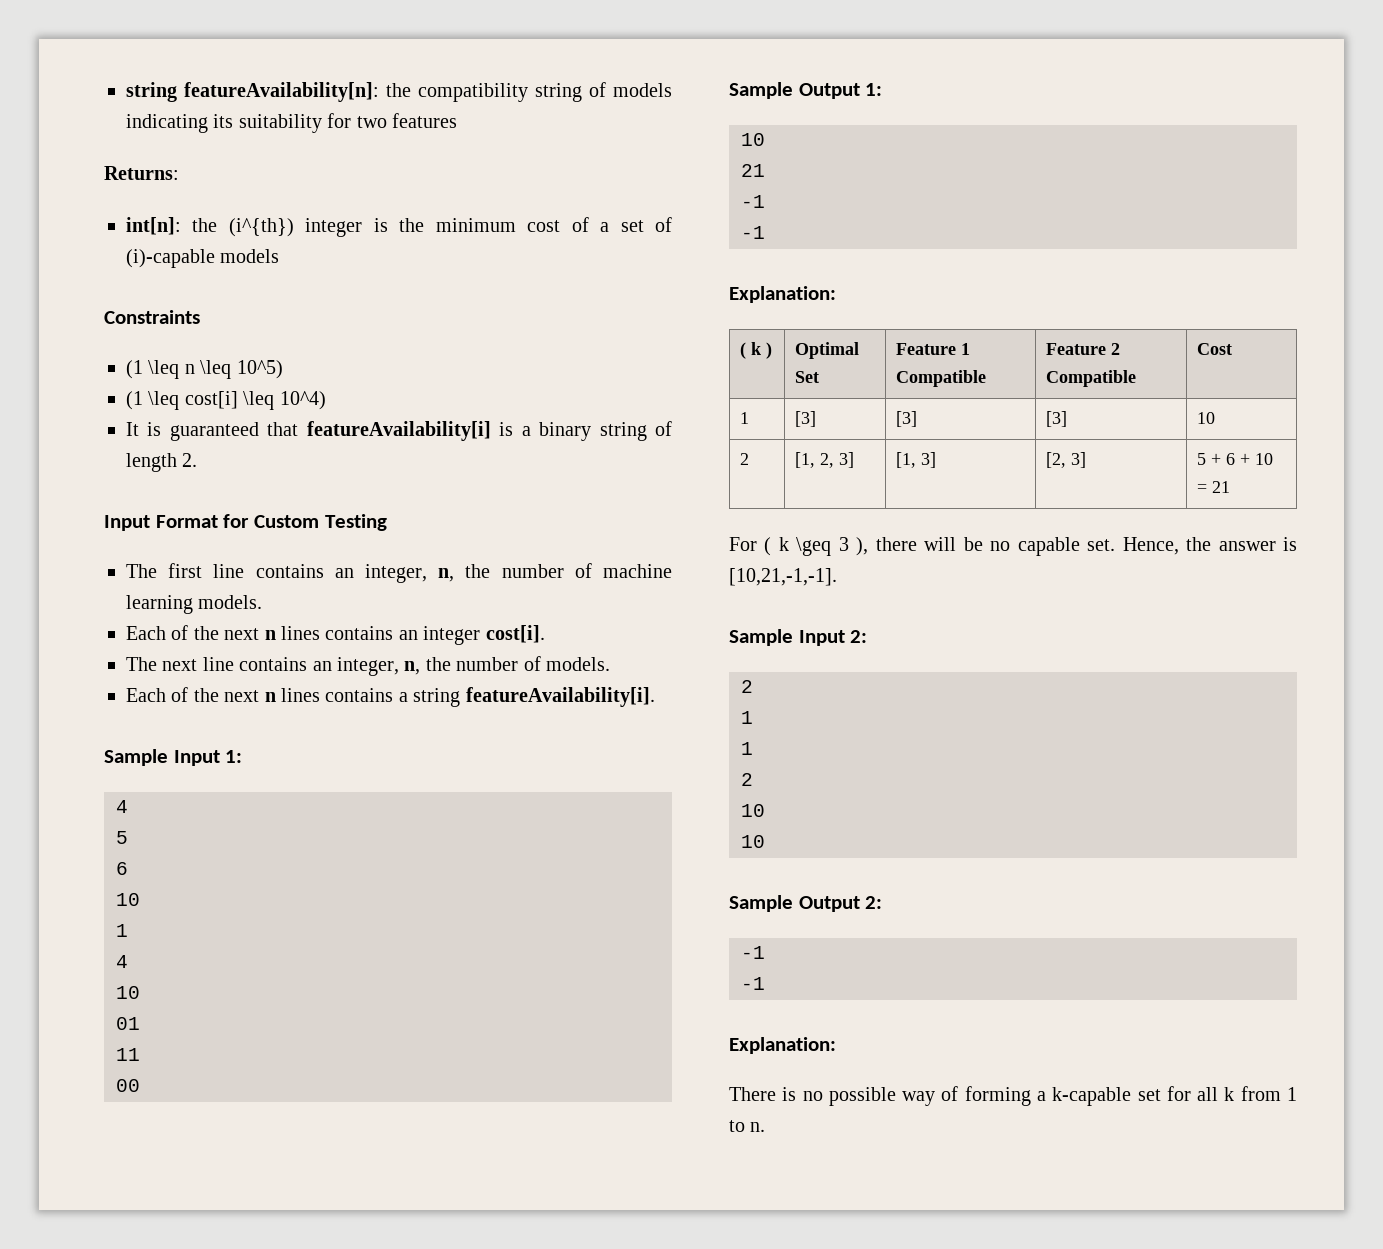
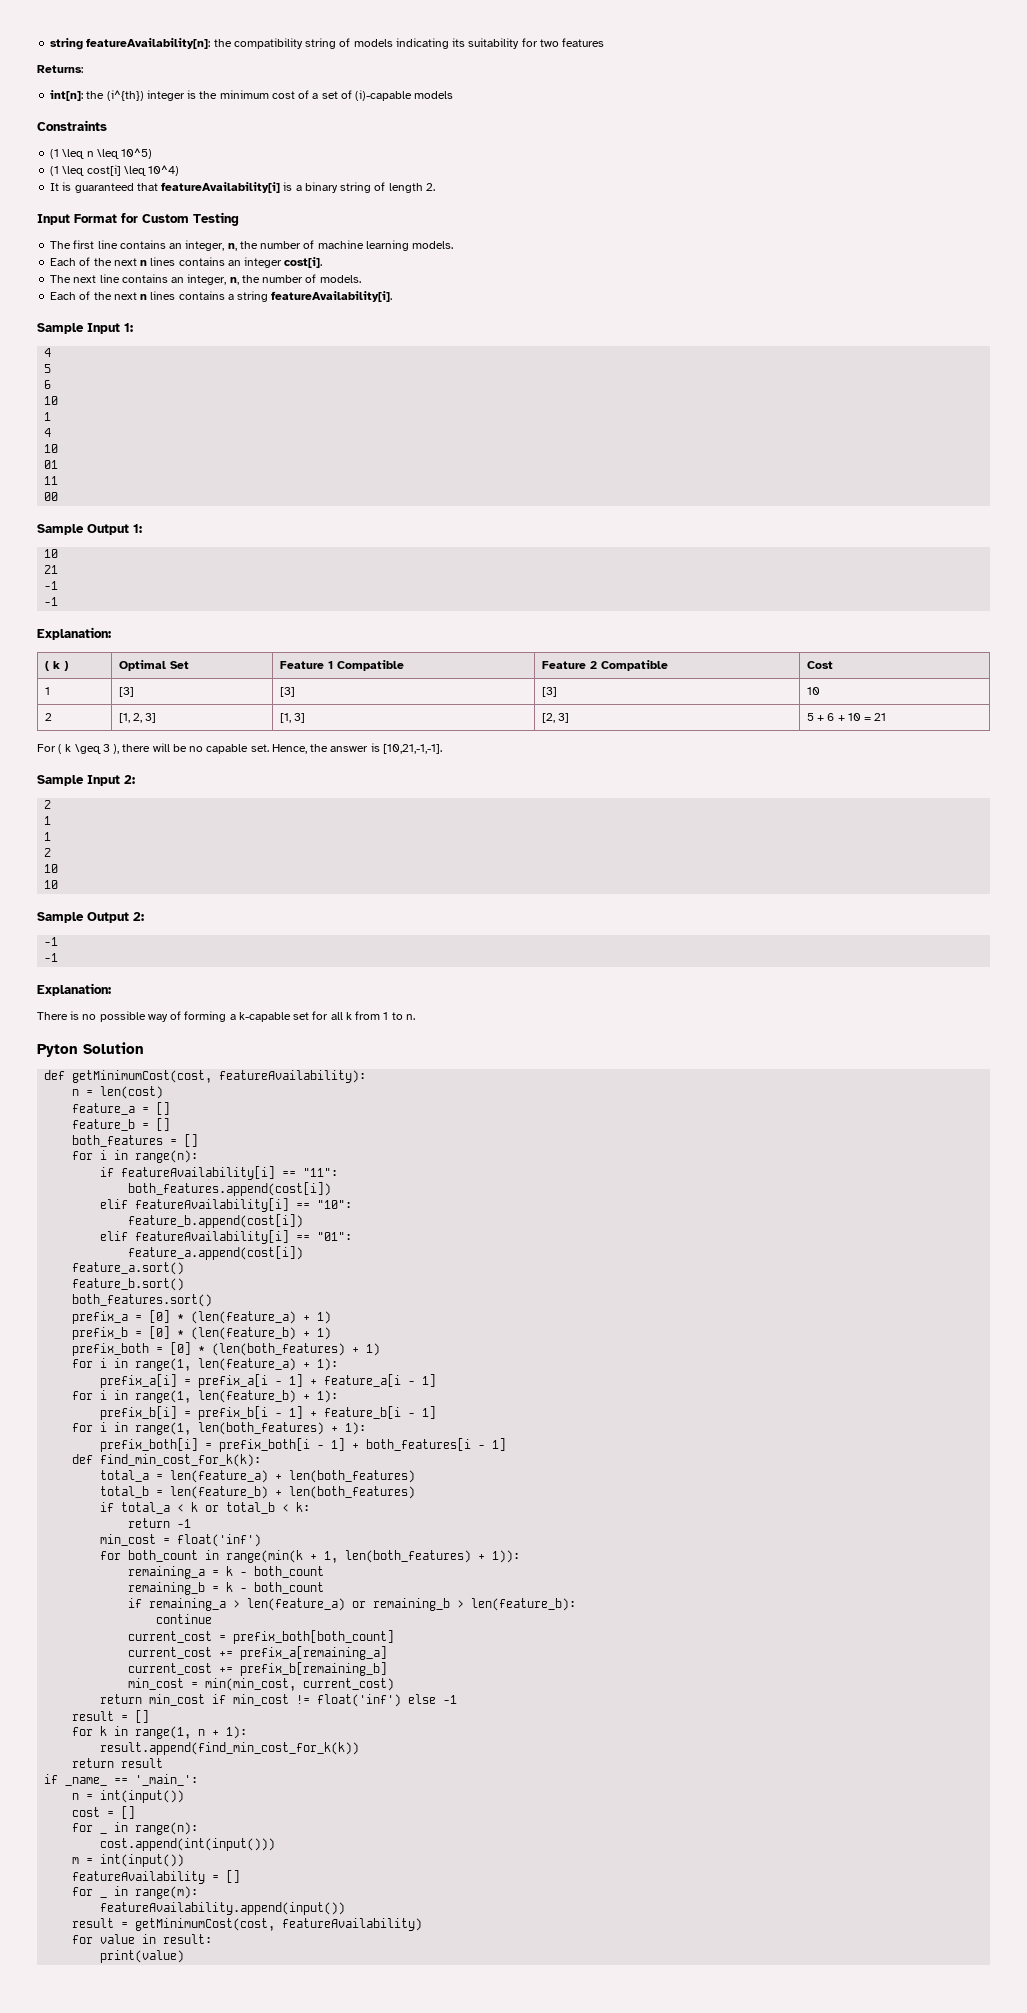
(766, 1127) none -> [37,1042,144,1057] [44,1070,367,1083] [72,1086,164,1099] [72,1102,171,1115] [72,1118,171,1131] [72,1134,199,1147] [72,1150,199,1163] [100,1166,339,1180] [128,1182,332,1196] [100,1198,353,1212] [128,1214,304,1228] [100,1230,353,1244] [128,1246,304,1260] [72,1262,185,1275] [72,1278,185,1291] [72,1294,213,1307] [72,1310,332,1324] [72,1326,332,1340] [72,1342,381,1356] [72,1358,339,1371] [100,1374,437,1388] [72,1390,339,1403] [100,1406,437,1420] [72,1422,367,1435] [100,1438,507,1452] [72,1454,262,1467] [100,1470,416,1483] [100,1486,416,1499] [100,1502,311,1514] [128,1518,192,1528] [100,1534,262,1547] [100,1550,521,1563] [128,1566,325,1579] [128,1582,325,1595] [128,1598,577,1611] [156,1614,213,1624] [128,1630,395,1644] [128,1646,388,1660] [128,1662,388,1676] [128,1678,395,1691] [100,1694,458,1707] [72,1710,150,1723] [72,1726,248,1739] [100,1742,360,1755] [72,1758,164,1768] [44,1774,199,1786] [72,1790,185,1803] [72,1806,136,1819] [72,1823,94,1832] [100,1832,108,1834] [114,1822,199,1835] [100,1838,276,1851] [72,1854,185,1867] [72,1870,241,1884] [72,1887,94,1896] [100,1896,108,1898] [114,1886,199,1899] [100,1902,346,1915] [72,1918,423,1931] [72,1934,213,1944] [100,1950,185,1963] // Pyton Solution // def getMinimumCost(cost, featureAvailability): // n = len(cost) // feature_a = [] // feature_b = [] // both_features = [] // for i in range(n): // if featureAvailability[i] == "11": // both_features.append(cost[i]) // elif featureAvailability[i] == "10": // feature_b.append(cost[i]) // elif featureAvailability[i] == "01": // feature_a.append(cost[i]) // feature_a.sort() // feature_b.sort() // both_features.sort() // prefix_a = [0] * (len(feature_a) + 1) // prefix_b = [0] * (len(feature_b) + 1) // prefix_both = [0] * (len(both_features) + 1) // for i in range(1, len(feature_a) + 1): // prefix_a[i] = prefix_a[i - 1] + feature_a[i - 1] // for i in range(1, len(feature_b) + 1): // prefix_b[i] = prefix_b[i - 1] + feature_b[i - 1] // for i in range(1, len(both_features) + 1): // prefix_both[i] = prefix_both[i - 1] + both_features[i - 1] // def find_min_cost_for_k(k): // total_a = len(feature_a) + len(both_features) // total_b = len(feature_b) + len(both_features) // if total_a < k or total_b < k: // return -1 // min_cost = float('inf') // for both_count in range(min(k + 1, len(both_features) + 1)): // remaining_a = k - both_count // remaining_b = k - both_count // if remaining_a > len(feature_a) or remaining_b > len(feature_b): // continue // current_cost = prefix_both[both_count] // current_cost += prefix_a[remaining_a] // current_cost += prefix_b[remaining_b] // min_cost = min(min_cost, current_cost) // return min_cost if min_cost != float('inf') else -1 // result = [] // for k in range(1, n + 1): // result.append(find_min_cost_for_k(k)) // return result // if _name_ == '_main_': // n = int(input()) // cost = [] // for _ in range(n): // cost.append(int(input())) // m = int(input()) // featureAvailability = [] // for _ in range(m): // featureAvailability.append(input()) // result = getMinimumCost(cost, featureAvailability) // for value in result: // print(value)

